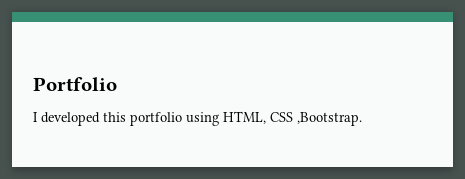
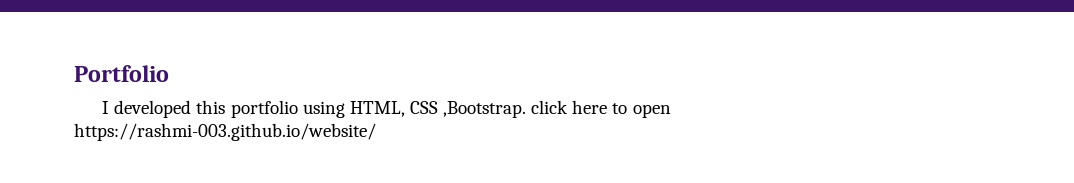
(362, 119) none -> [531,100,671,118] [74,123,376,141] click here to open https://rashmi-003.github.io/website/

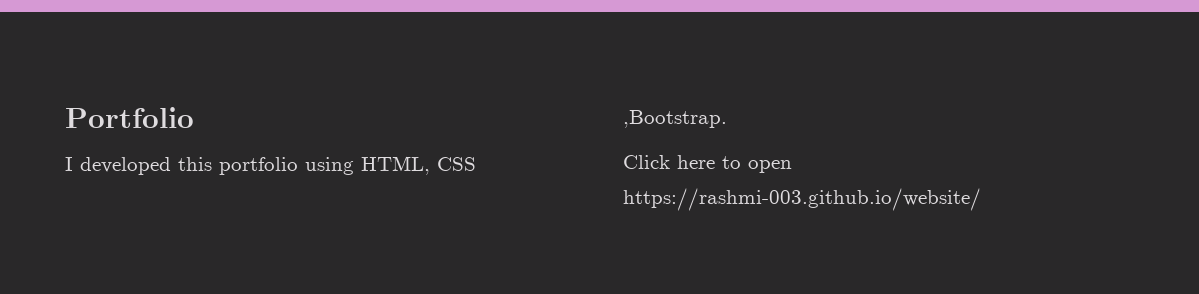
[531,100,569,114] click -> [623,155,670,169] // Click

